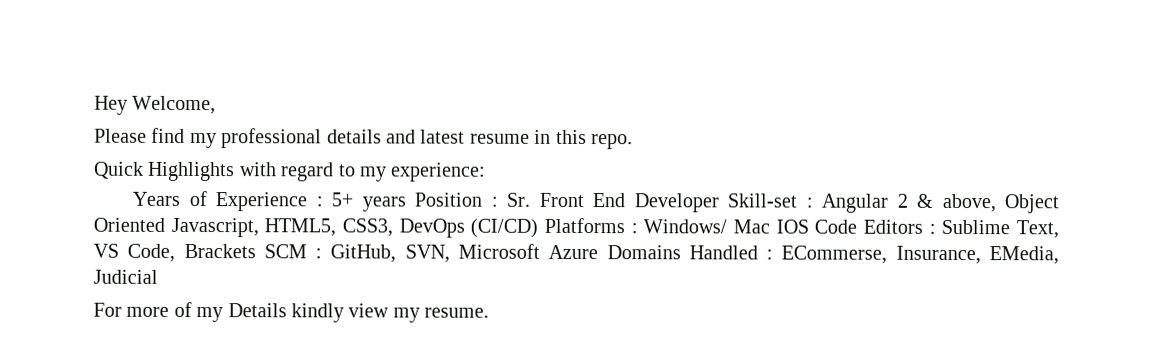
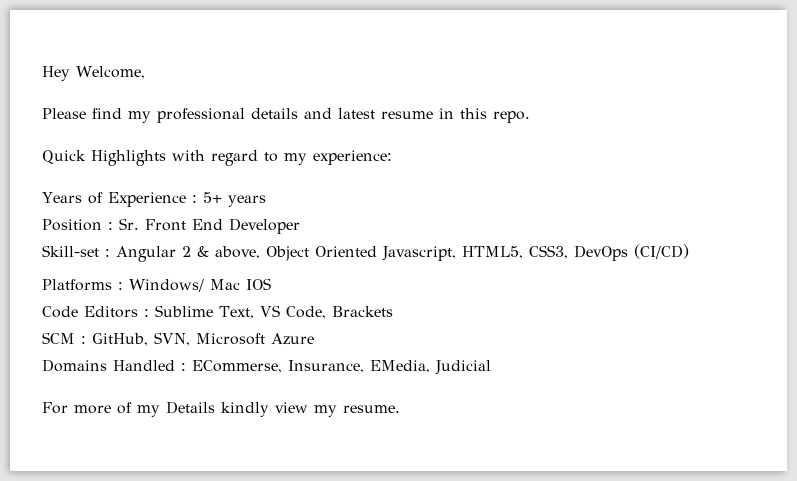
(406, 204) none -> (266, 201) //
(719, 203) none -> (300, 226) //
(539, 228) none -> (689, 251) //
(809, 226) none -> (271, 284) //
(256, 251) none -> (393, 311) //
(599, 252) none -> (314, 339) //

